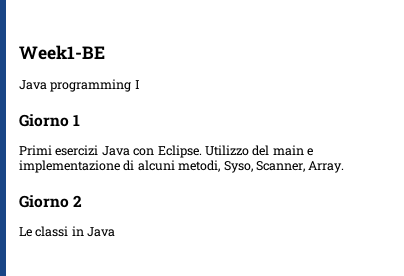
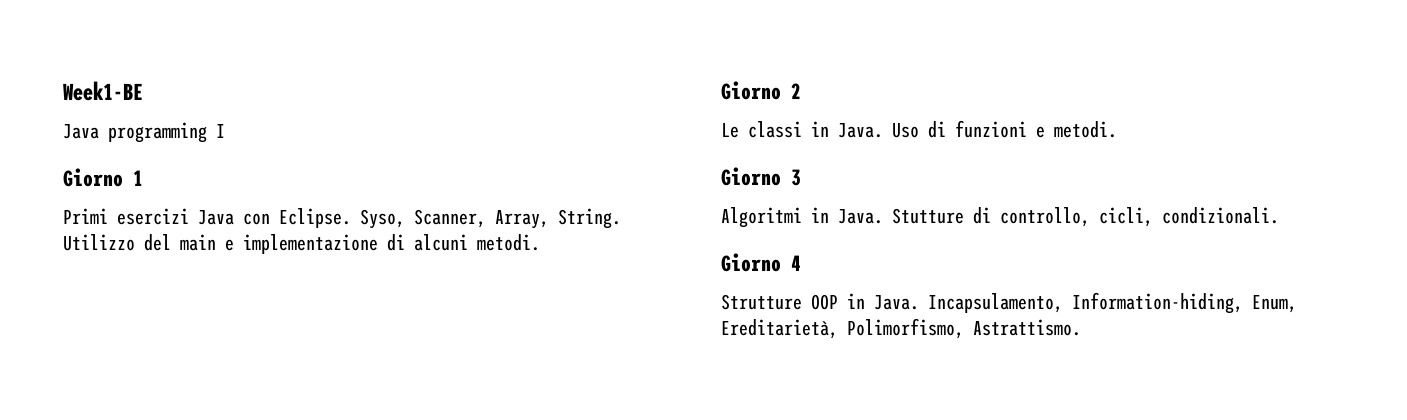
(202, 151) none -> [360,208,621,229] Syso, Scanner, Array, String.
[178,160,345,173] metodi, Syso, Scanner, Array. -> [477,234,540,251] metodi.
[87,227,116,237] Java -> [838,120,1117,138] [721,167,801,186] [721,207,1279,228] [721,253,801,272] [721,292,1297,314] [721,318,1081,339] Java. Uso di funzioni e metodi. // Giorno 3 // Algoritmi in Java. Stutture di controllo, cicli, condizionali. // Giorno 4 // Strutture OOP in Java. Incapsulamento, Information-hiding, Enum, Ereditarietà, Polimorfismo, Astrattismo.

